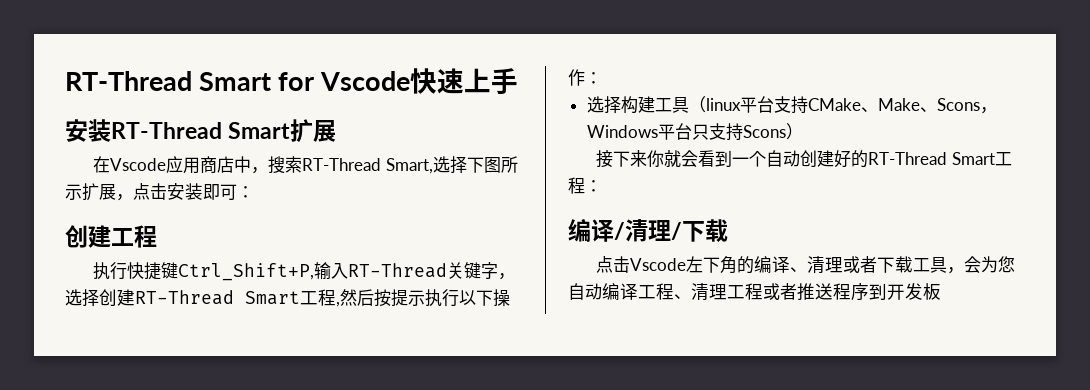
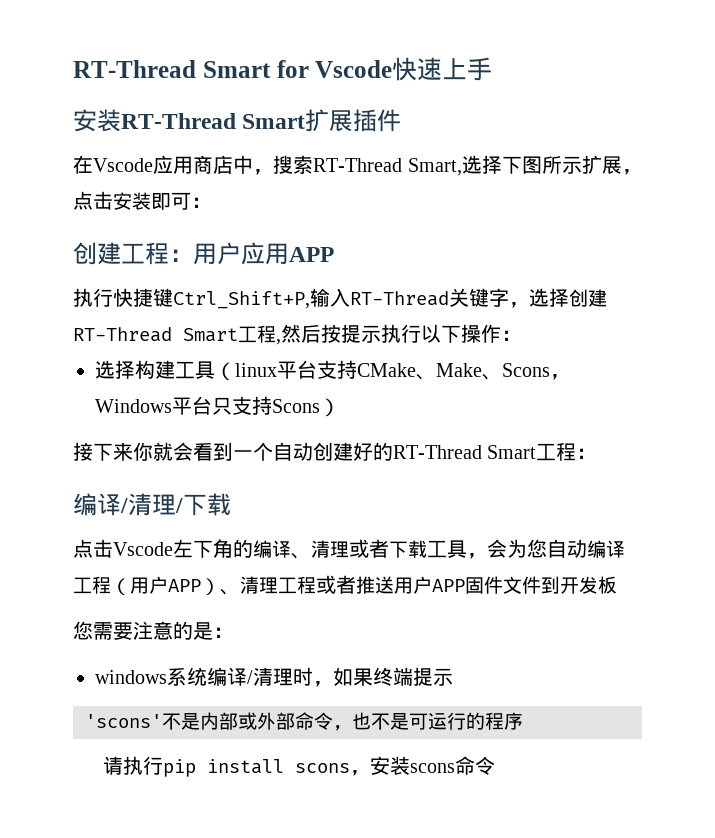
(337, 131) none -> [353,109,402,132] 插件
(157, 236) none -> [169,242,334,265] ：用户应用APP
(674, 291) none -> [111,576,220,595] （用户APP）
[833,283,941,301] 程序到开发板 -> [394,576,617,594] [73,621,233,640] [95,667,453,687] [85,712,523,731] [102,756,495,777] 用户APP固件文件到开发板 // 您需要注意的是： // windows系统编译/清理时，如果终端提示 // 'scons'不是内部或外部命令，也不是可运行的程序 // 请执行pip install scons，安装scons命令

